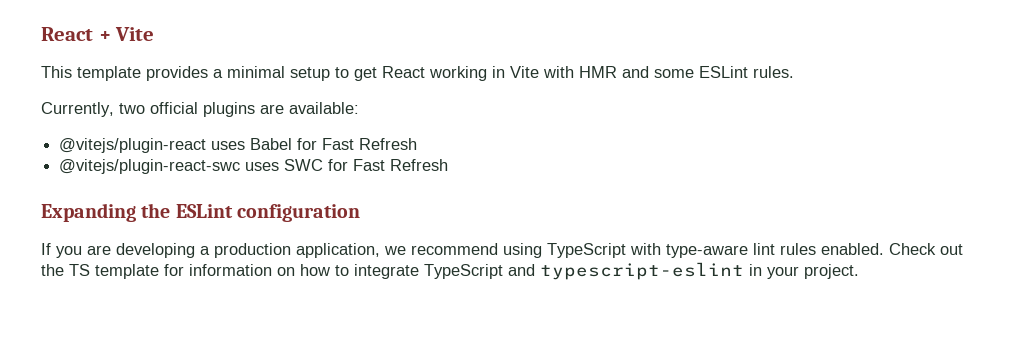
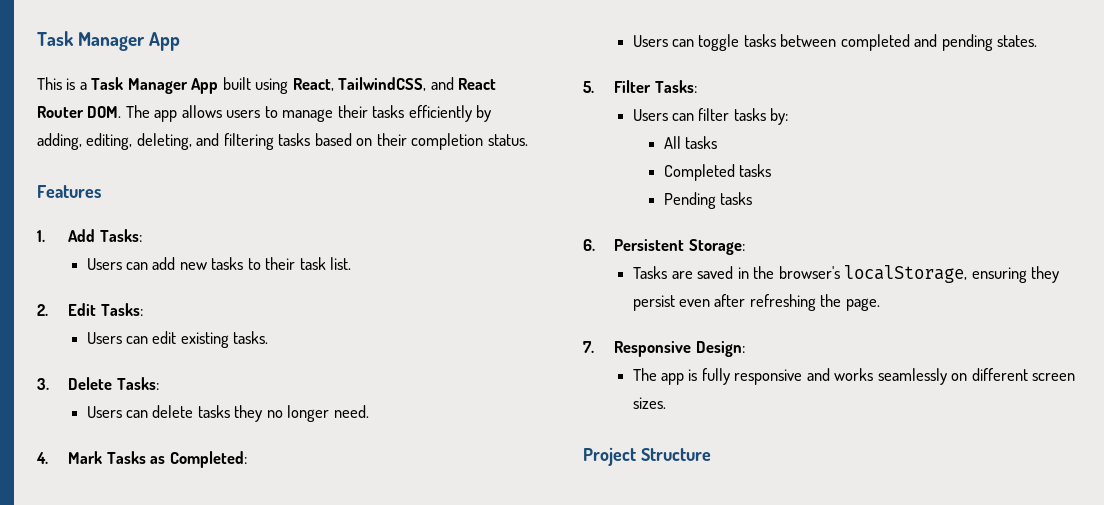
[41,27,155,41] [41,66,794,81] [41,102,359,117] [59,138,418,153] [59,159,449,174] [41,203,360,222] [41,243,963,258] [41,262,859,280] React + Vite // This template provides a minimal setup to get React working in Vite with HMR and some ESLint rules. // Currently, two official plugins are available: // @vitejs/plugin-react uses Babel for Fast Refresh // @vitejs/plugin-react-swc uses SWC for Fast Refresh // Expanding the ESLint configuration // If you are developing a production application, we recommend using TypeScript with type-aware lint rules enabled. Check out the TS template for information on how to integrate TypeScript and typescript-eslint in your project. -> [37,31,181,51] [37,77,496,94] [37,105,492,122] [37,133,528,150] [37,185,101,198] [37,229,142,242] [86,257,352,270] [37,303,143,316] [86,331,269,348] [37,377,159,390] [86,405,369,422] [36,451,247,468] [632,34,1038,51] [583,80,697,93] [632,108,789,125] [663,136,718,149] [663,164,772,181] [663,192,753,209] [583,239,745,255] [632,265,1060,283] [632,294,880,311] [583,341,745,357] [632,368,1076,385] [632,397,666,409] [583,447,711,466] Task Manager App // This is a Task Manager App built using React, TailwindCSS, and React Router DOM. The app allows users to manage their tasks efficiently by adding, editing, deleting, and filtering tasks based on their completion status. // Features // 1. Add Tasks: // Users can add new tasks to their task list. // 2. Edit Tasks: // Users can edit existing tasks. // 3. Delete Tasks: // Users can delete tasks they no longer need. // 4. Mark Tasks as Completed: // Users can toggle tasks between completed and pending states. // 5. Filter Tasks: // Users can filter tasks by: // All tasks // Completed tasks // Pending tasks // 6. Persistent Storage: // Tasks are saved in the browser's localStorage, ensuring they persist even after refreshing the page. // 7. Responsive Design: // The app is fully responsive and works seamlessly on different screen sizes. // Project Structure

